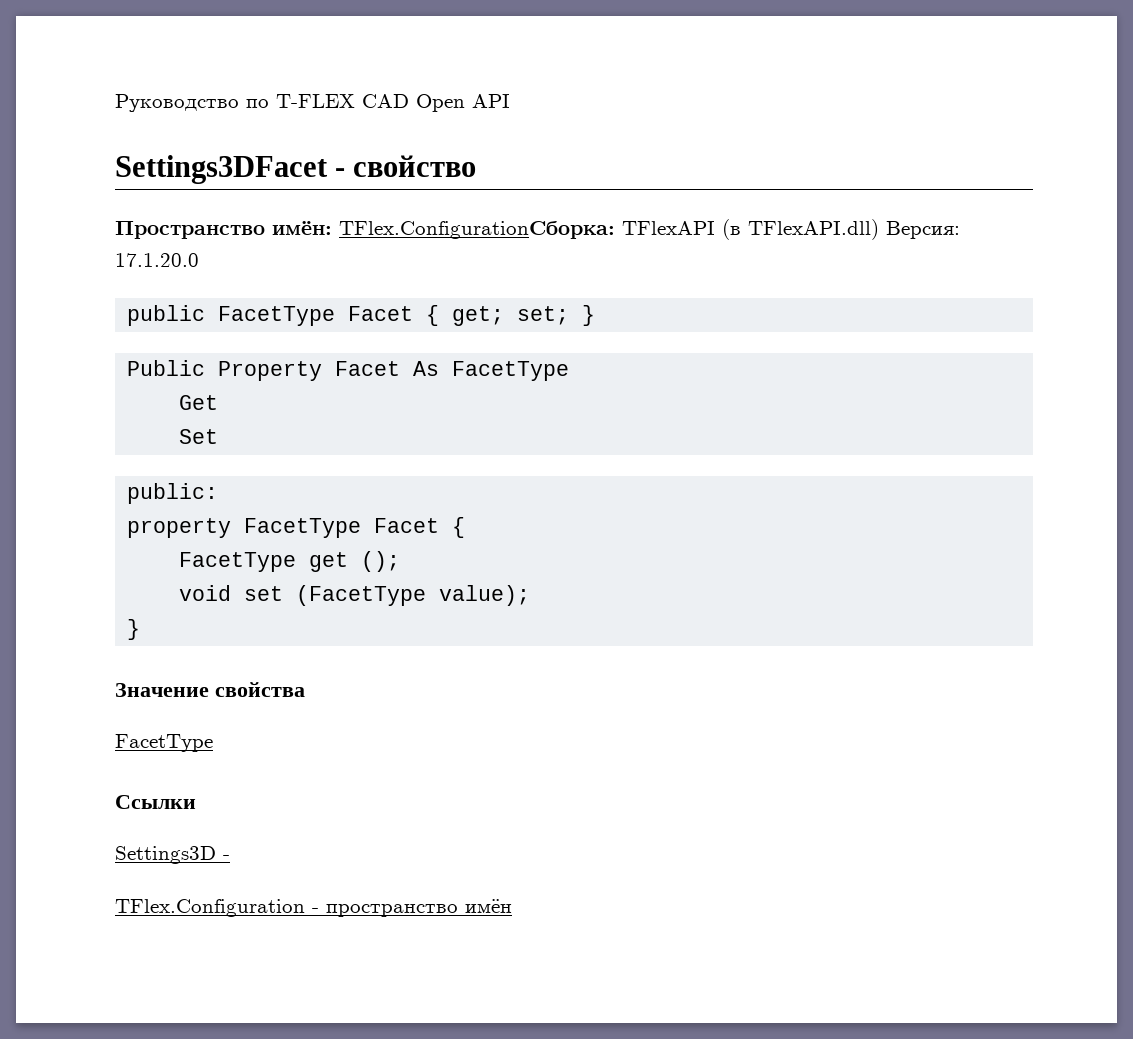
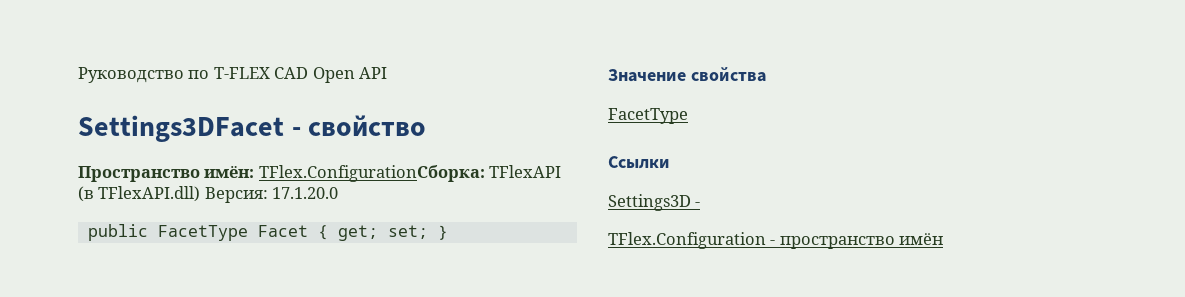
[127,360,570,381] [179,395,219,410] [179,429,219,444] [127,483,219,504] [127,517,466,538] [179,551,401,572] [179,585,531,606] [127,619,141,640] // Public Property Facet As FacetType // Get // Set // public: // property FacetType Facet { // FacetType get (); // void set (FacetType value); // } -> (448, 232) none

